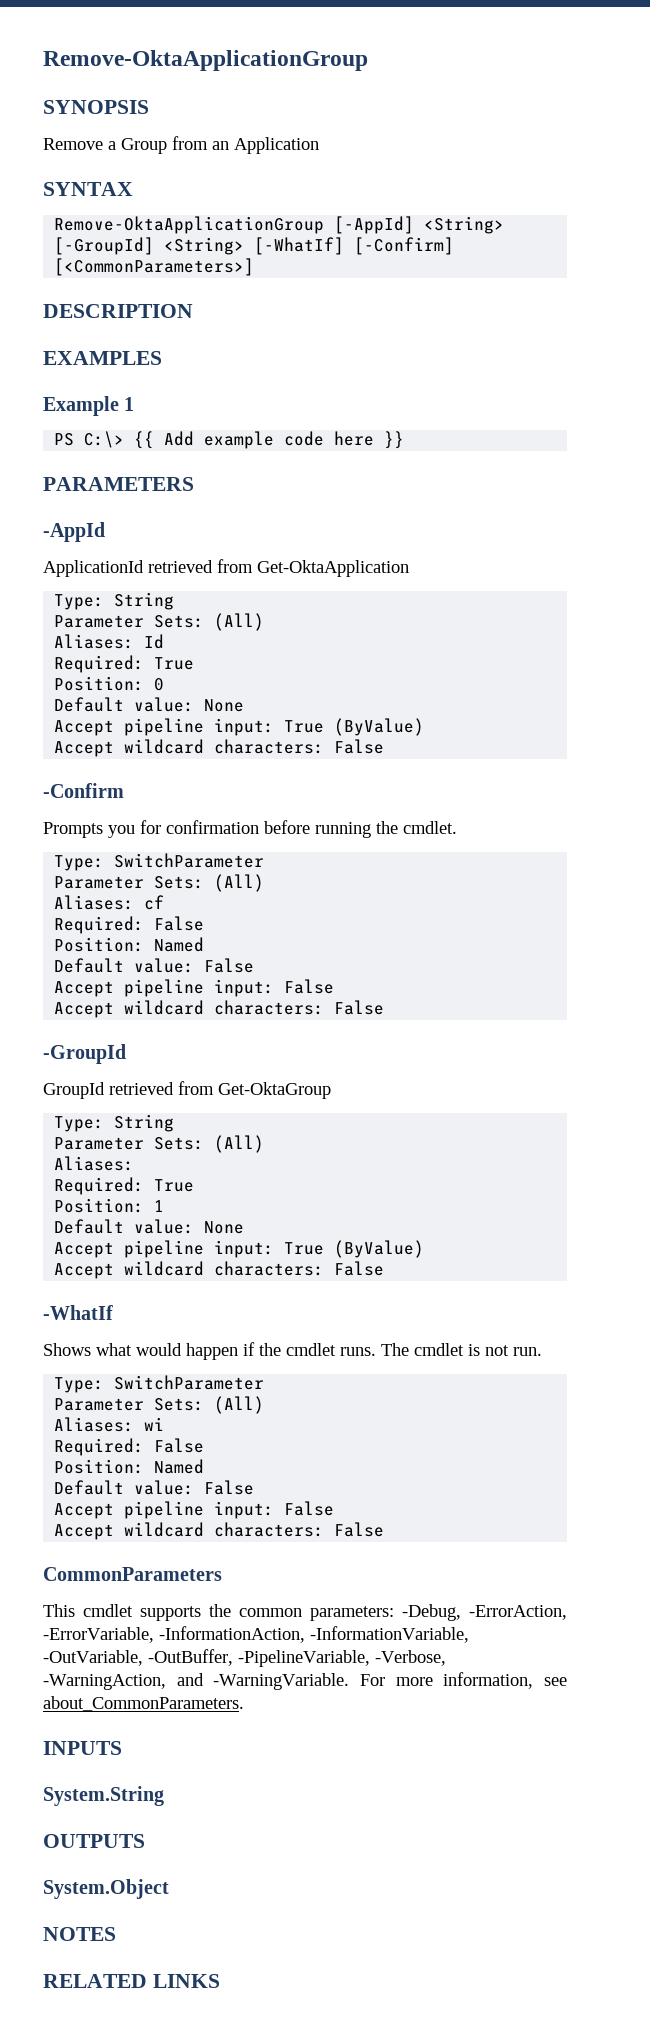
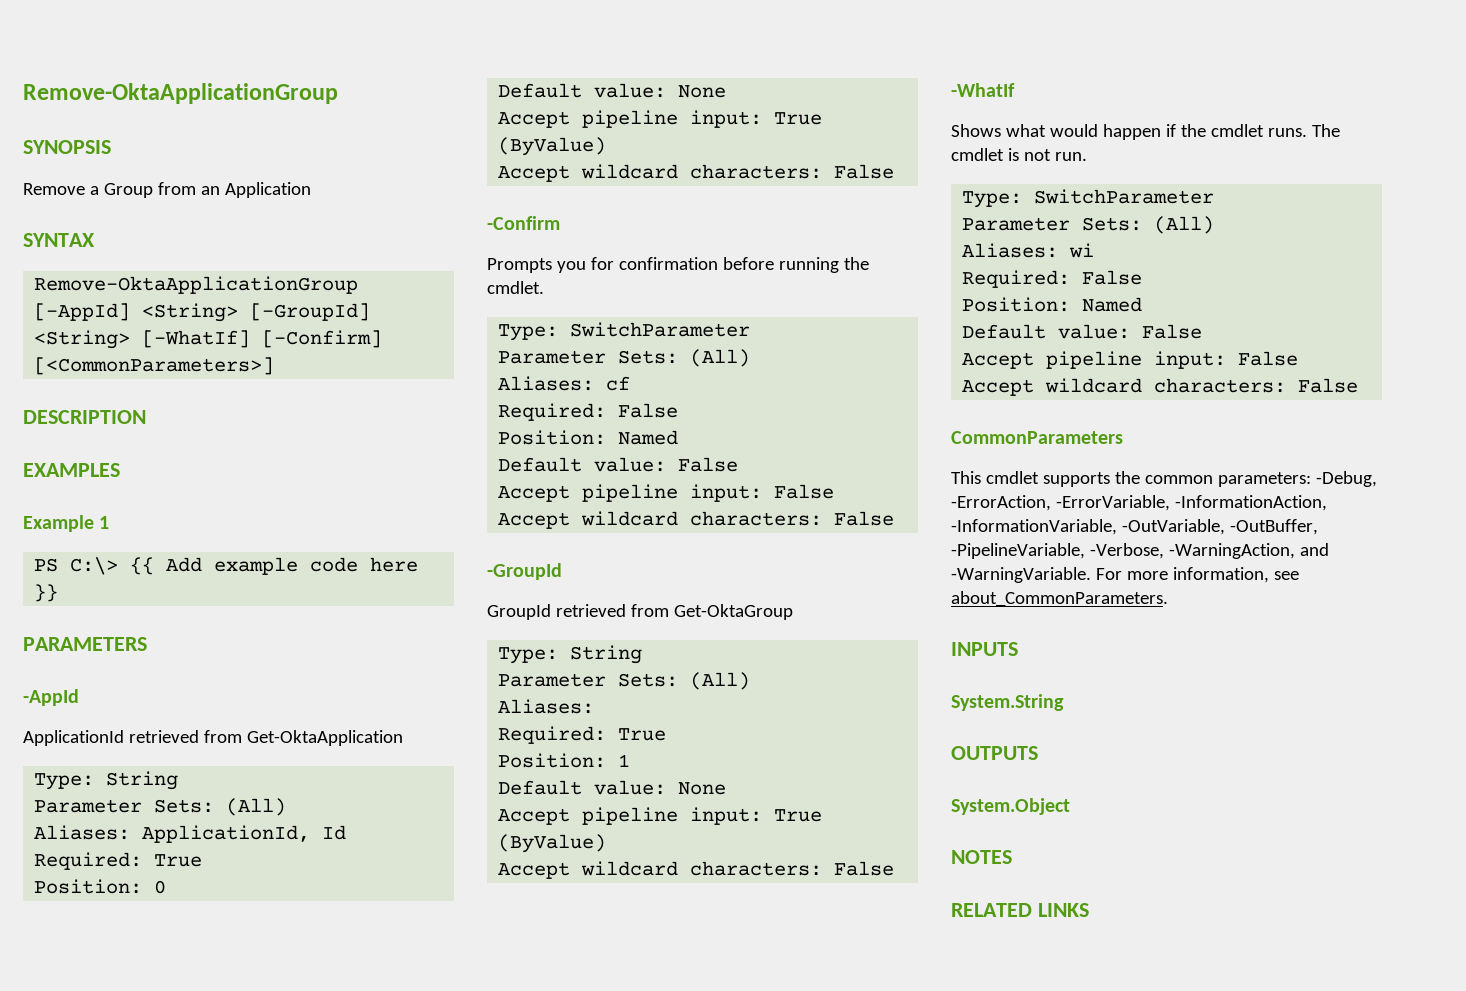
(135, 641) none -> [142,825,311,843] ApplicationId,

